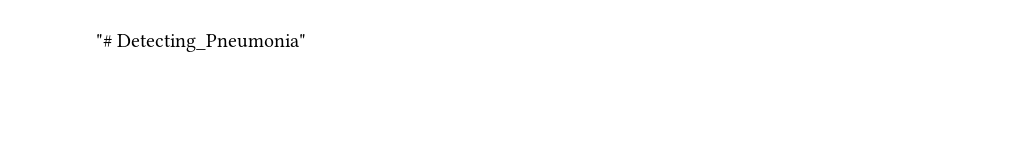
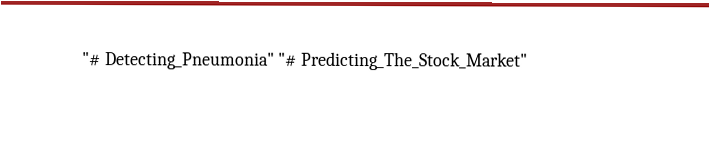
(307, 43) none -> [278,51,529,71] "# Predicting_The_Stock_Market"

